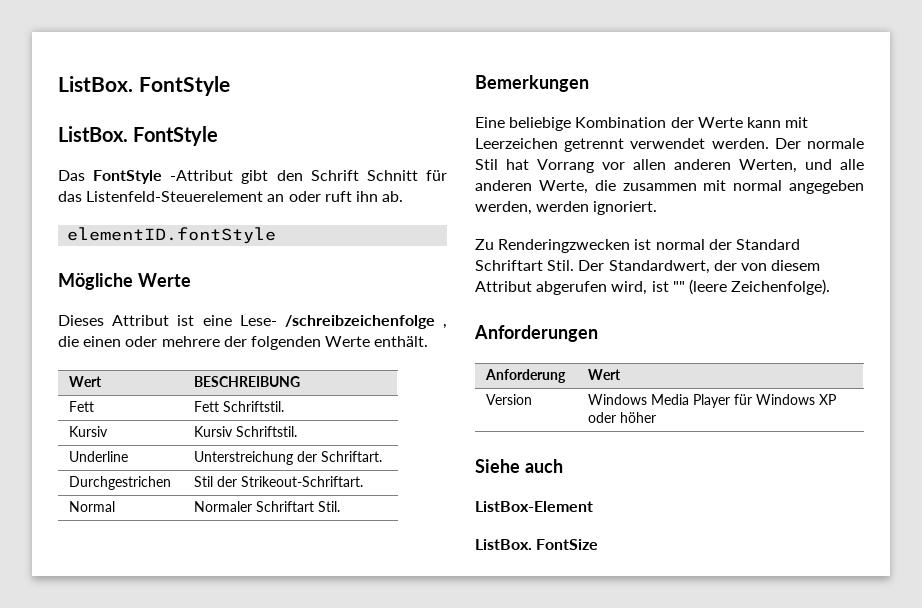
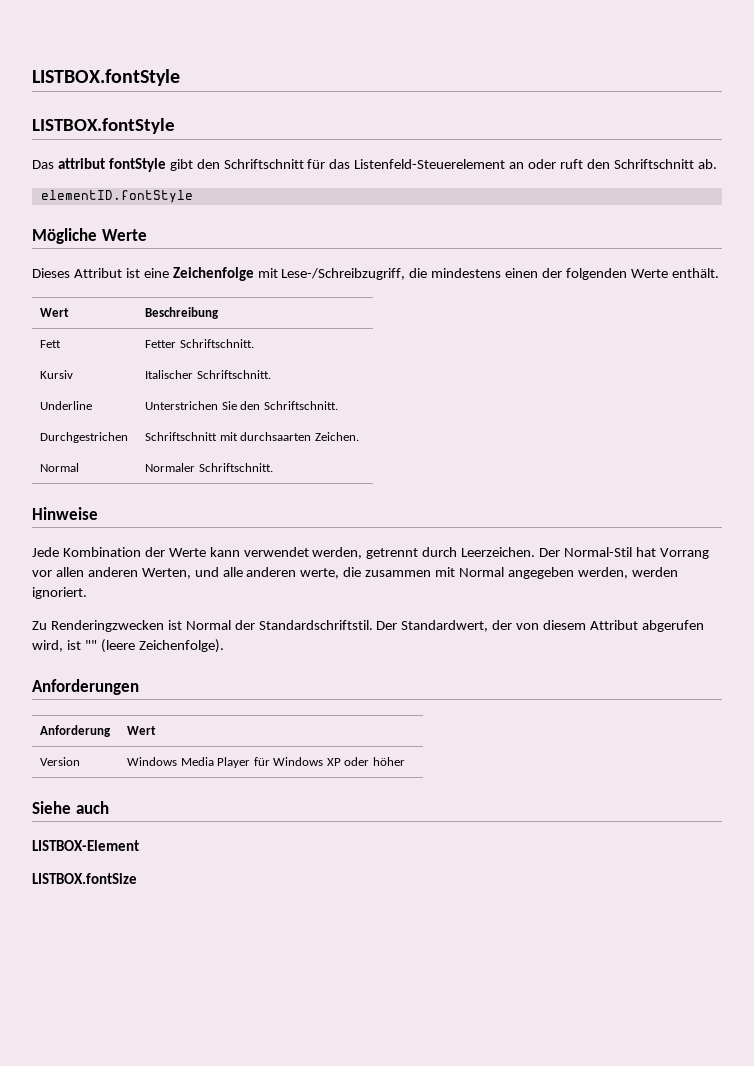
[58,76,230,96] [58,126,219,146] [58,170,418,184] ListBox. FontStyle // ListBox. FontStyle // Das FontStyle -Attribut gibt den Schrift Schnitt -> [32,69,180,86] [32,118,175,134] [32,158,304,172] LISTBOX.fontStyle // LISTBOX.fontStyle // Das attribut fontStyle gibt den Schriftschnitt
[355,191,378,202] ihn -> [586,159,694,169] den Schriftschnitt
[239,315,447,329] [58,336,220,347] Lese- /schreibzeichenfolge , die einen oder mehrere -> [172,267,539,281] Zeichenfolge mit Lese-/Schreibzugriff, die mindestens einen
[194,376,301,387] BESCHREIBUNG -> [145,307,220,319] Beschreibung
[194,401,285,412] Fett Schriftstil. -> [145,339,254,348] Fetter Schriftschnitt.
[194,426,298,437] Kursiv Schriftstil. -> [145,370,271,379] Italischer Schriftschnitt.
[194,451,383,465] [69,476,172,490] [194,476,364,487] [69,501,116,512] [194,501,341,512] [475,75,589,92] [475,117,809,131] [475,138,864,152] [475,159,498,170] Unterstreichung der Schriftart. // Durchgestrichen | Stil der Strikeout-Schriftart. // Normal | Normaler Schriftart Stil. // Bemerkungen // Eine beliebige Kombination der Werte kann mit Leerzeichen getrennt verwendet werden. Der normale Stil -> [145,401,338,410] [40,432,129,443] [145,432,359,441] [40,463,80,472] [145,463,273,472] [32,507,98,520] [32,547,633,559] Unterstrichen Sie den Schriftschnitt. // Durchgestrichen | Schriftschnitt mit durchsaarten Zeichen. // Normal | Normaler Schriftschnitt. // Hinweise // Jede Kombination der Werte kann verwendet werden, getrennt durch Leerzeichen. Der Normal-Stil
[538,180,588,194] Werte, -> [300,568,340,579] werte,
[733,180,783,191] normal -> [459,567,505,577] Normal
[655,239,800,250] [475,260,575,271] normal der Standard Schriftart Stil. -> [185,620,373,630] Normal der Standardschriftstil.
[475,501,593,512] [475,539,599,550] ListBox-Element // ListBox. FontSize -> [32,840,139,851] [32,873,137,884] LISTBOX-Element // LISTBOX.fontSize

